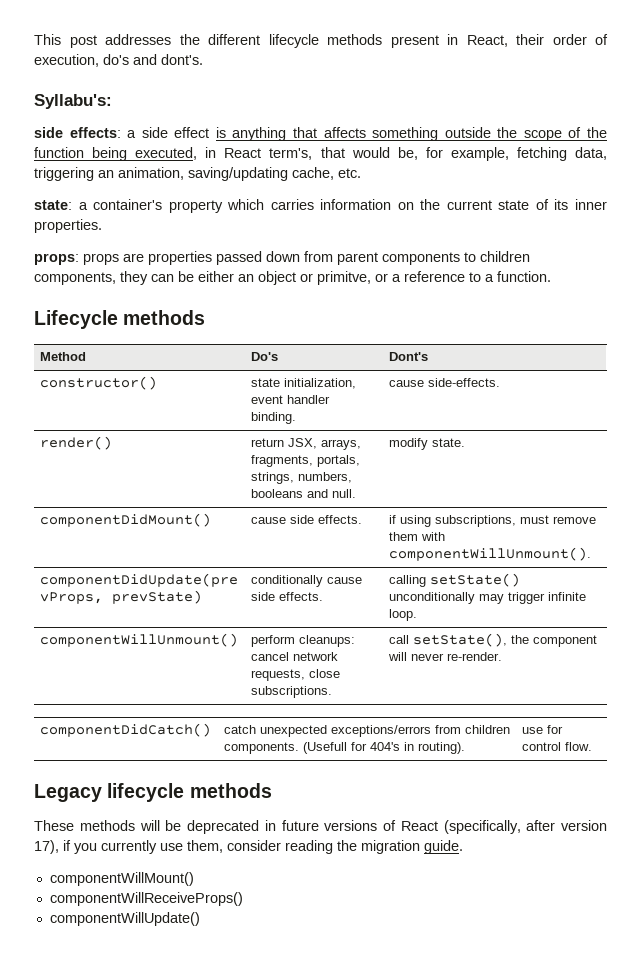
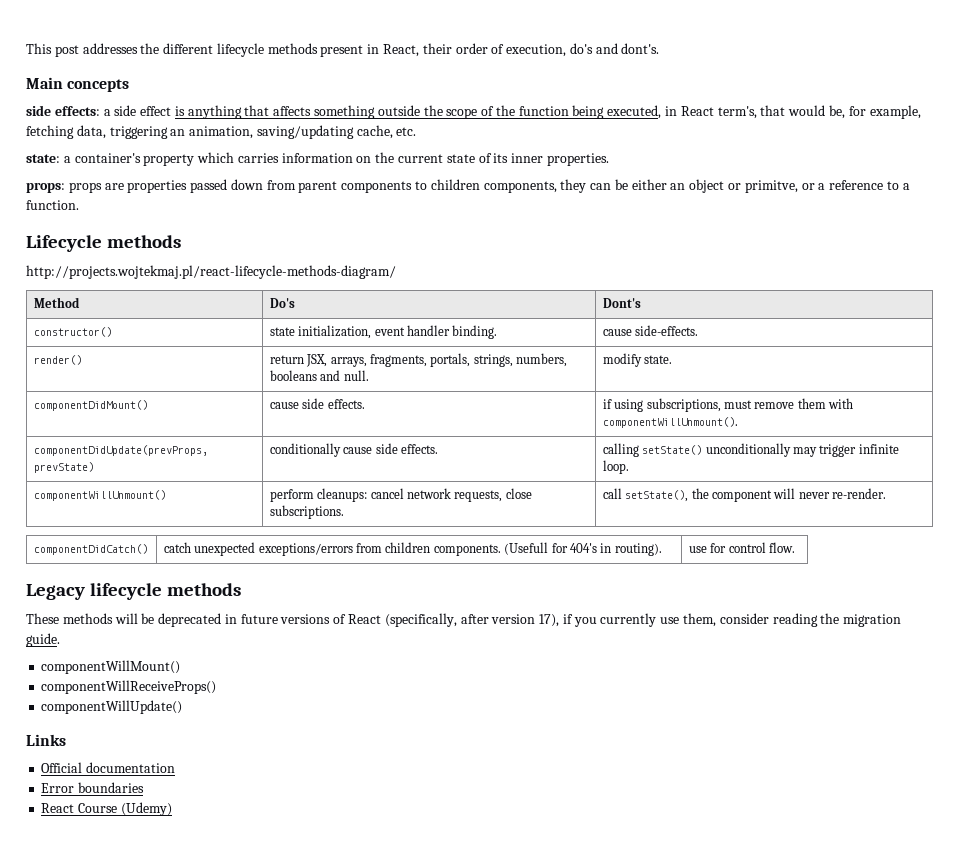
[34,94,112,109] Syllabu's: -> [26,77,130,92] Main concepts
(206, 317) none -> [26,265,396,279] // http://projects.wojtekmaj.pl/react-lifecycle-methods-diagram/
(200, 919) none -> [26,734,66,746] [41,762,176,773] [41,782,145,793] [41,802,172,816] // Links // Official documentation // Error boundaries // React Course (Udemy)

